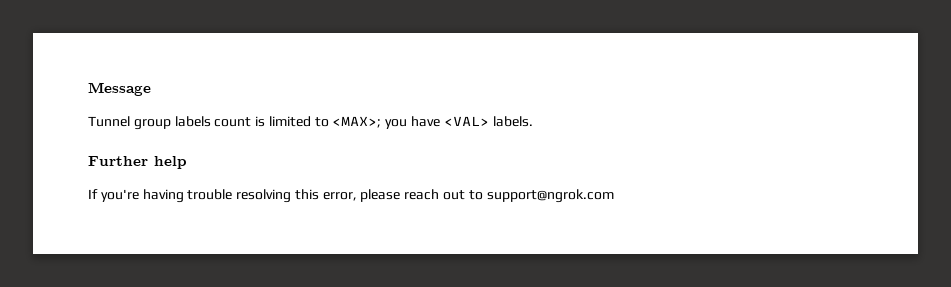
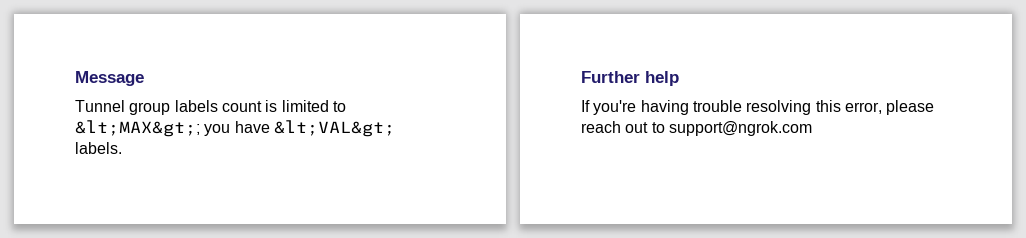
[332,116,382,128] <MAX>; -> [75,120,200,137] &lt;MAX&gt;;
[443,116,489,126] <VAL> -> [273,120,395,137] &lt;VAL&gt;

